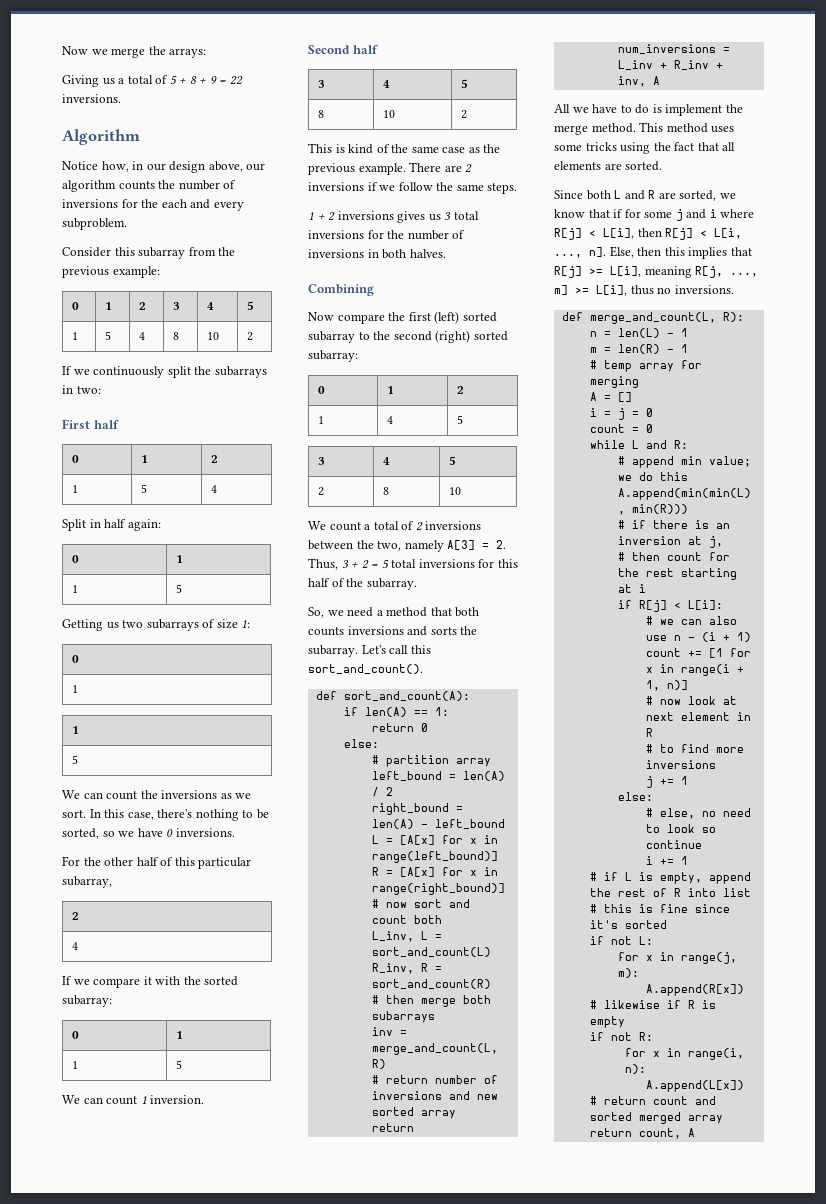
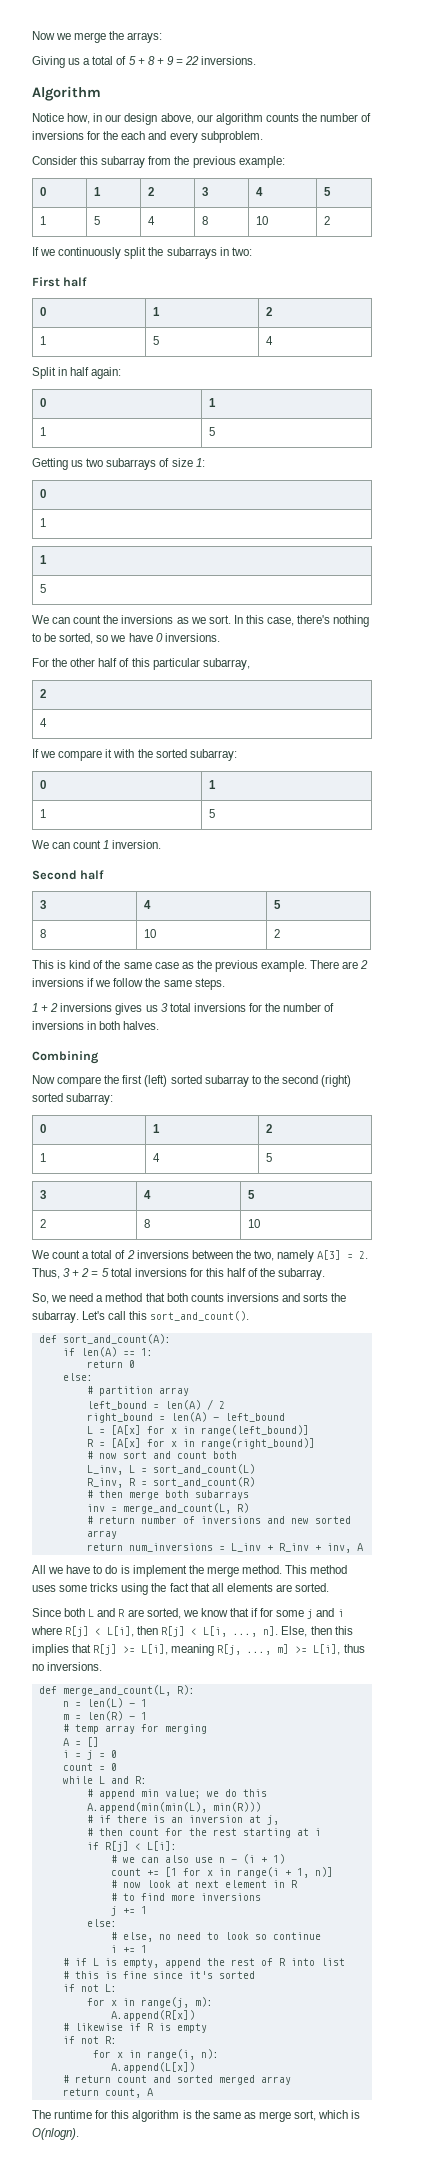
(695, 1132) none -> [32,2110,361,2122] [32,2128,79,2140] // The runtime for this algorithm is the same as merge sort, which is O(nlogn).

